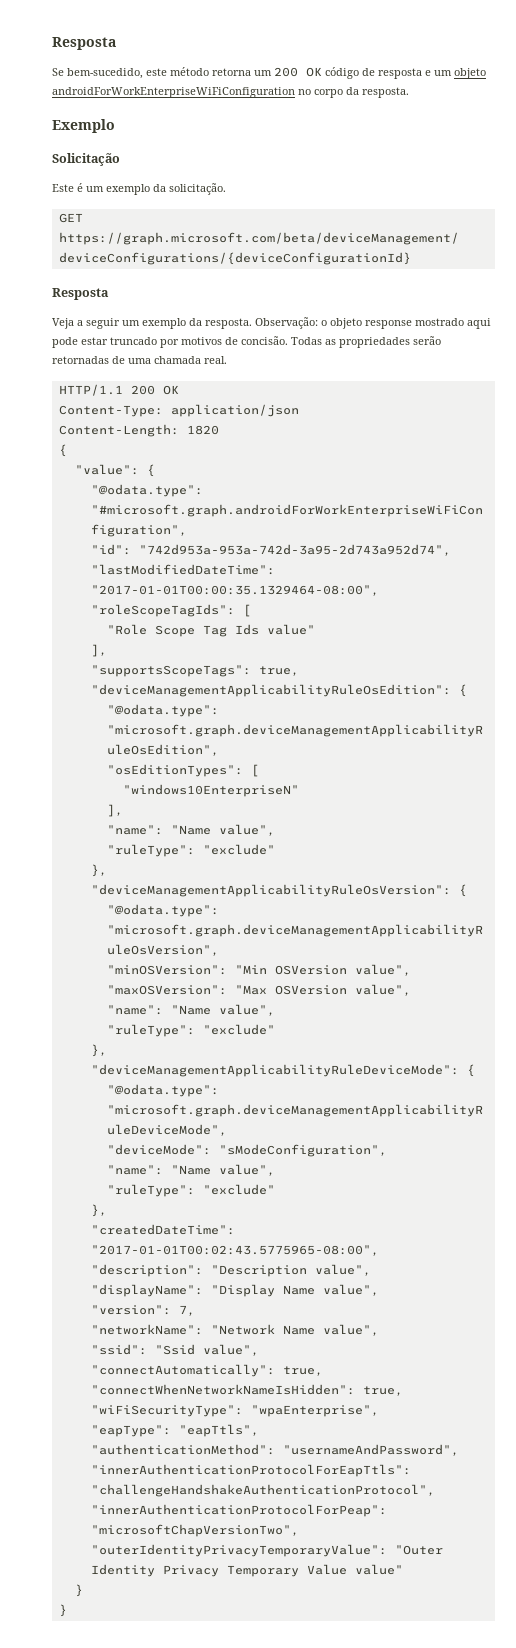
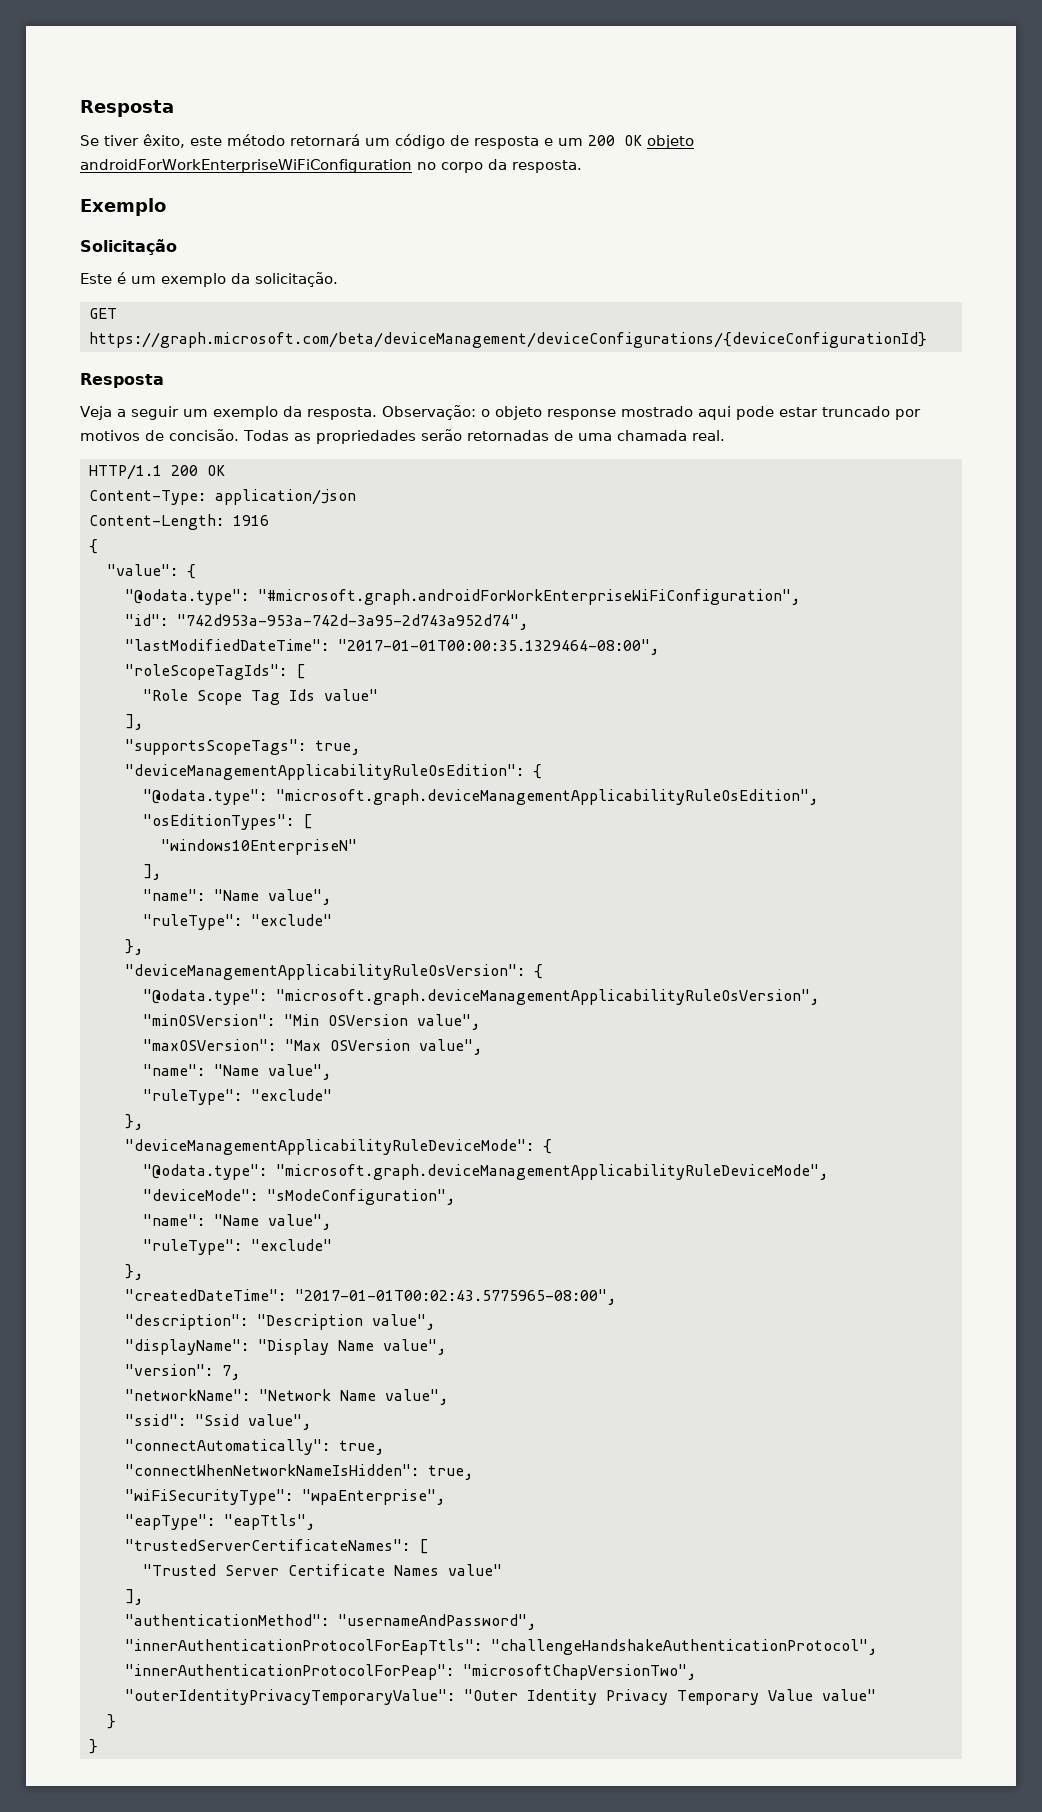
[67,67,322,79] bem-sucedido, este método retorna um 200 OK -> [104,134,390,148] tiver êxito, este método retornará um
(452, 73) none -> [588,135,642,146] 200 OK
[186,425,219,435] 1820 -> [233,515,269,526] 1916
(259, 1430) none -> [125,1539,428,1554] [143,1564,502,1576] [125,1589,143,1605] // "trustedServerCertificateNames": [ // "Trusted Server Certificate Names value" // ],

